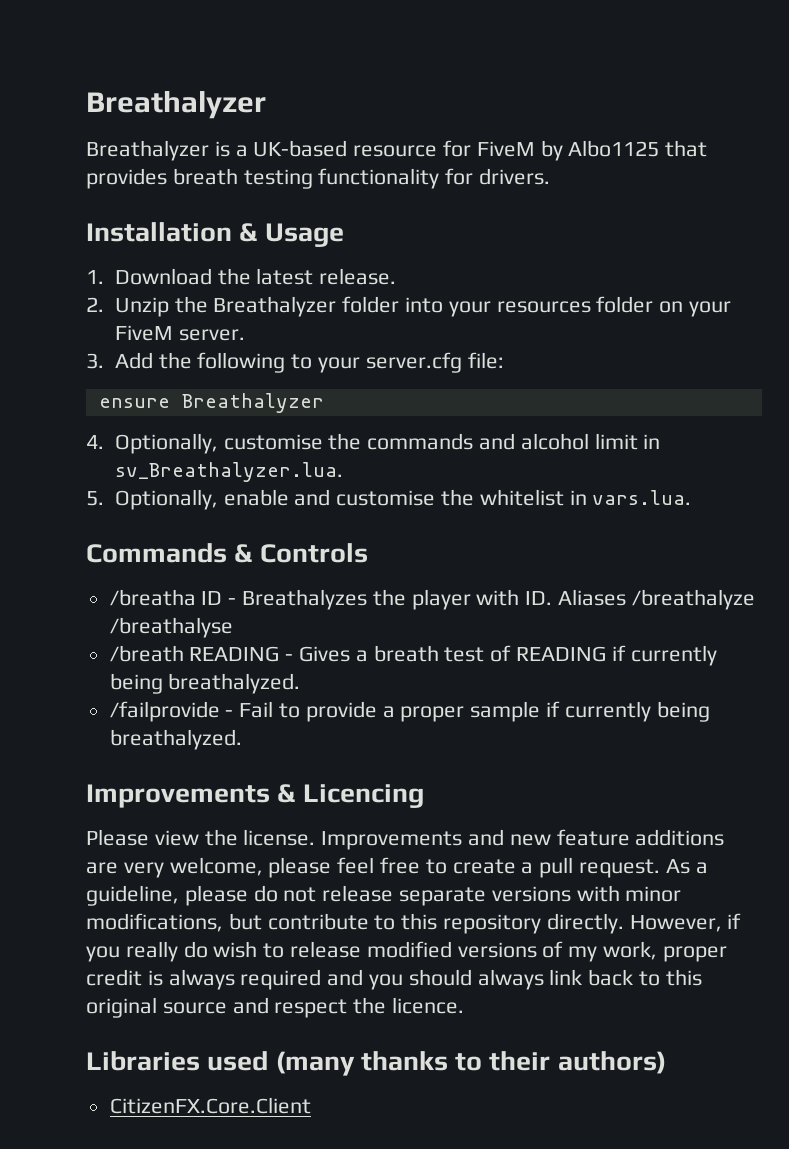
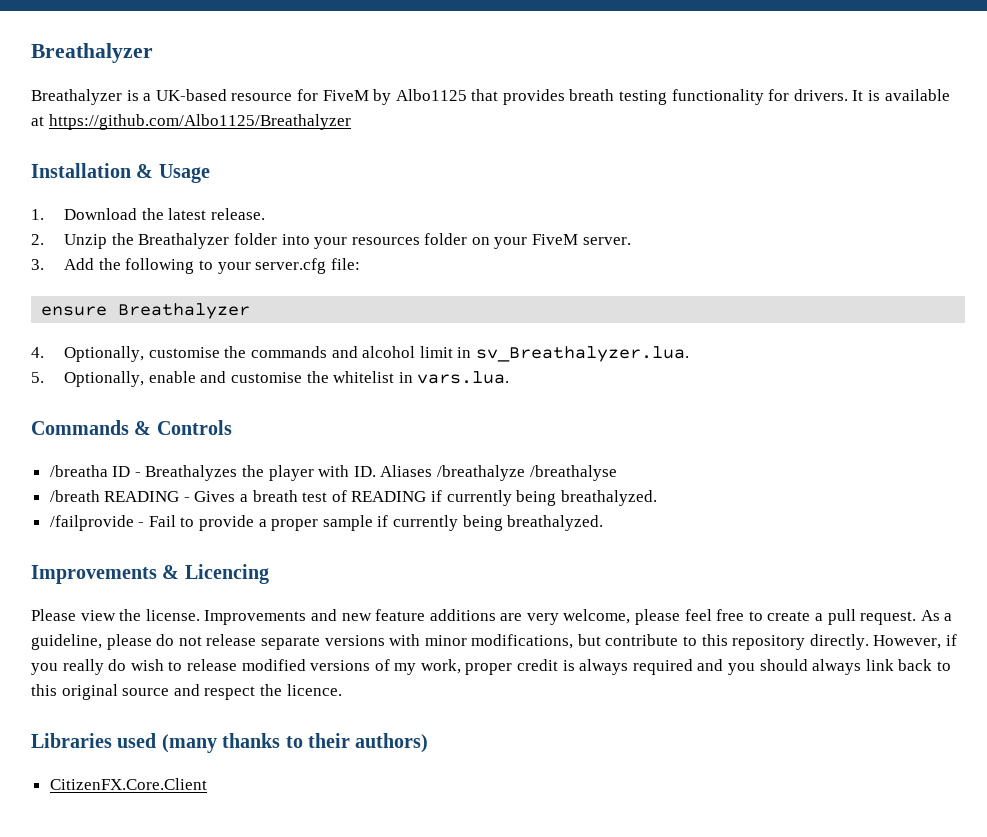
(551, 176) none -> [852,89,950,101] [31,114,351,130] It is available at https://github.com/Albo1125/Breathalyzer

